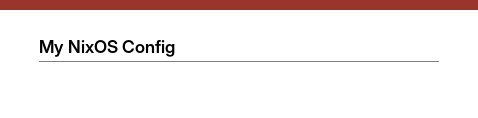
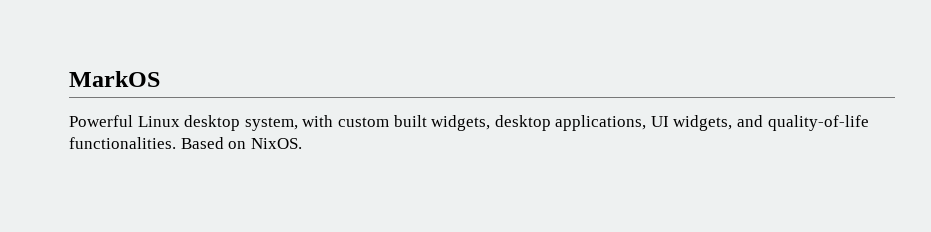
[39,40,176,57] My NixOS Config -> [69,71,160,87] [69,115,869,131] [69,137,302,149] MarkOS // Powerful Linux desktop system, with custom built widgets, desktop applications, UI widgets, and quality-of-life functionalities. Based on NixOS.

